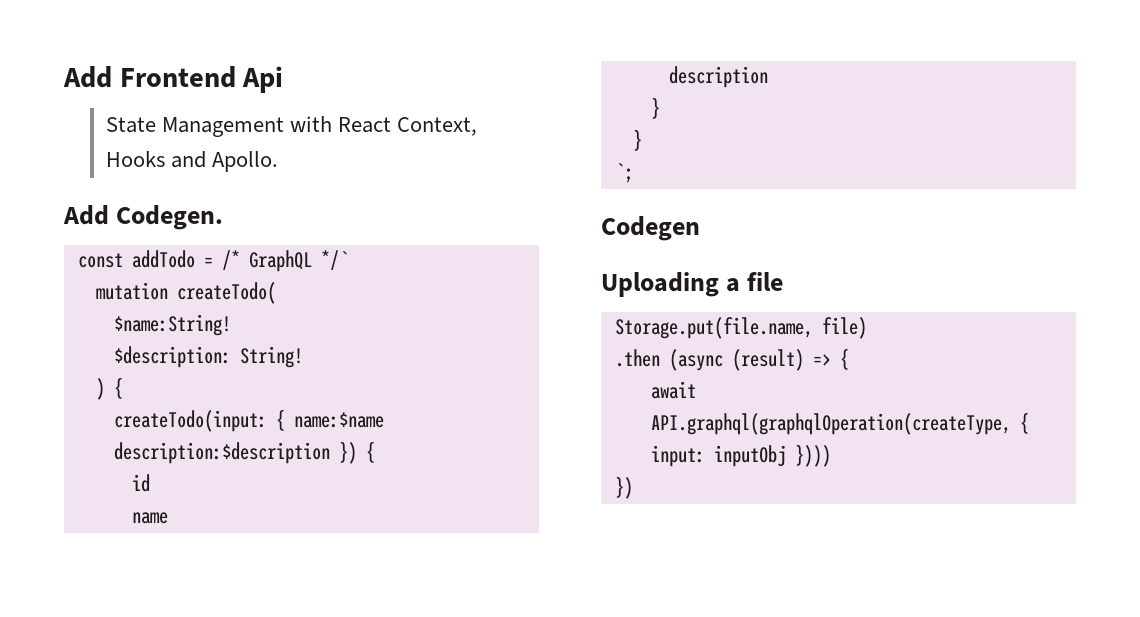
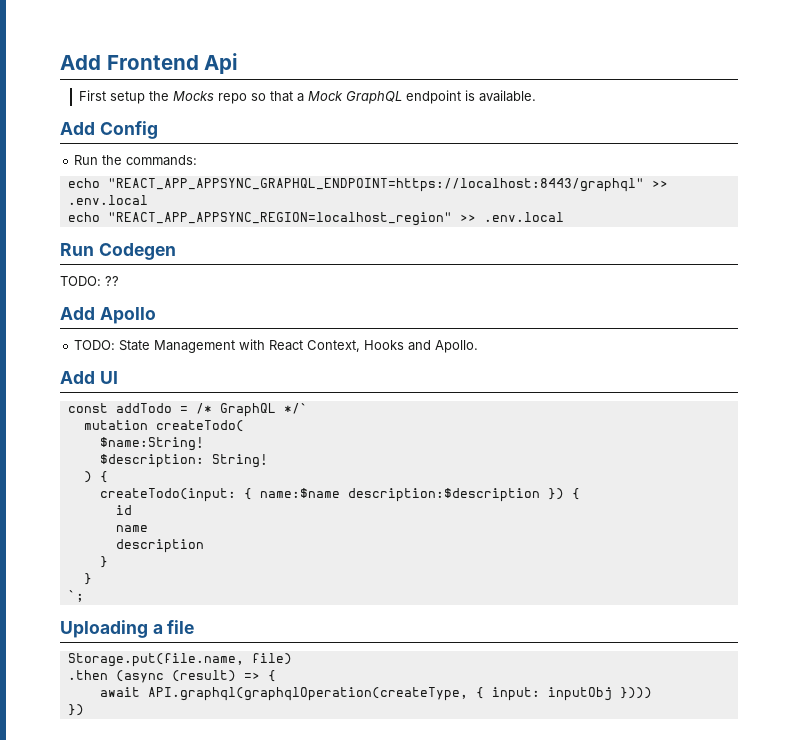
(284, 79) none -> [79,90,537,104] [60,121,158,139] [74,155,198,166] [67,178,668,192] [67,195,148,205] [67,212,564,226] [60,243,176,260] [60,276,119,286] [60,307,156,324] [74,340,116,350] First setup the Mocks repo so that a Mock GraphQL endpoint is available. // Add Config // Run the commands: // echo "REACT_APP_APPSYNC_GRAPHQL_ENDPOINT=https://localhost:8443/graphql" >> .env.local // echo "REACT_APP_APPSYNC_REGION=localhost_region" >> .env.local // Run Codegen // TODO: ?? // Add Apollo // TODO:
[116,205,224,230] Codegen. -> [99,371,118,384] UI
[601,216,700,241] // Codegen -> (84, 596) none

